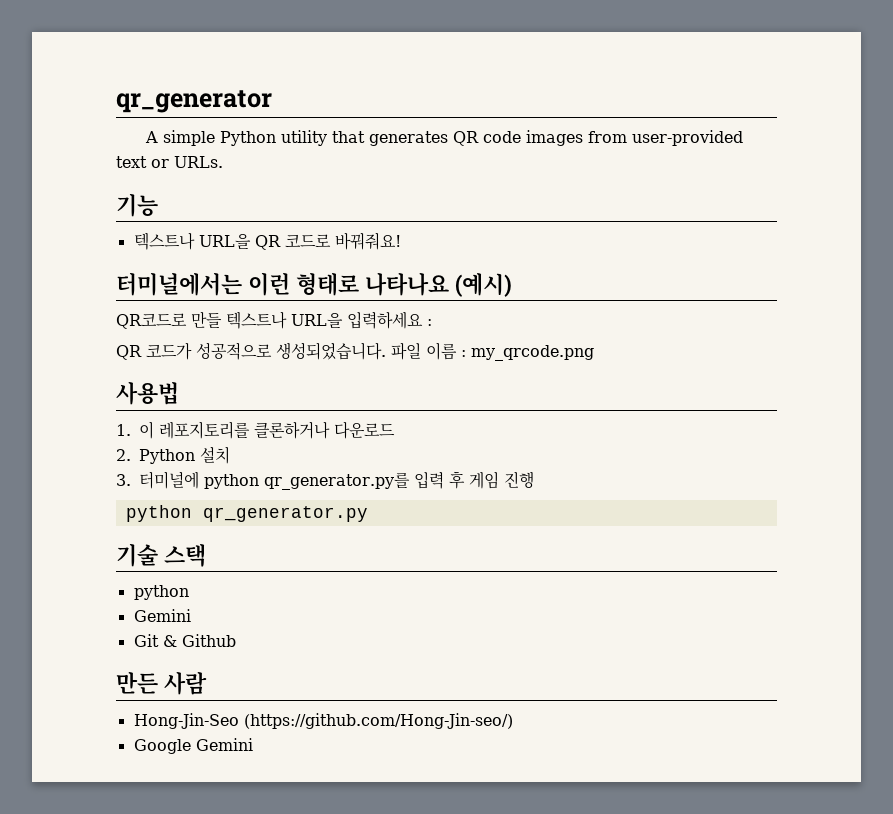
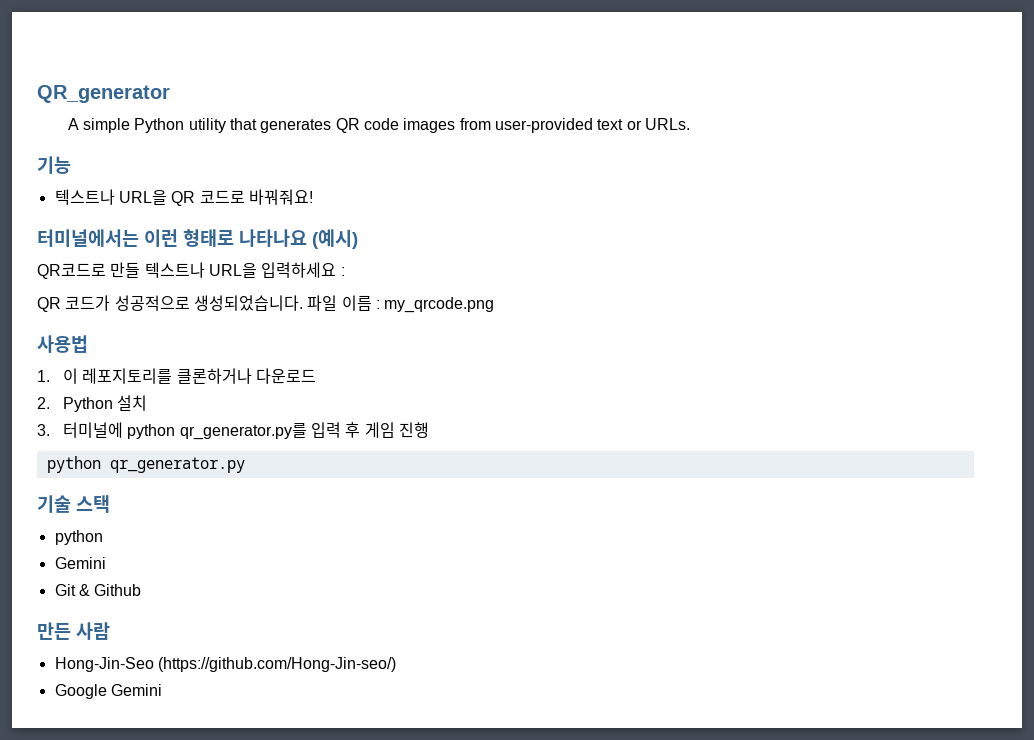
[116,90,272,113] qr_generator -> [37,85,170,103] QR_generator

